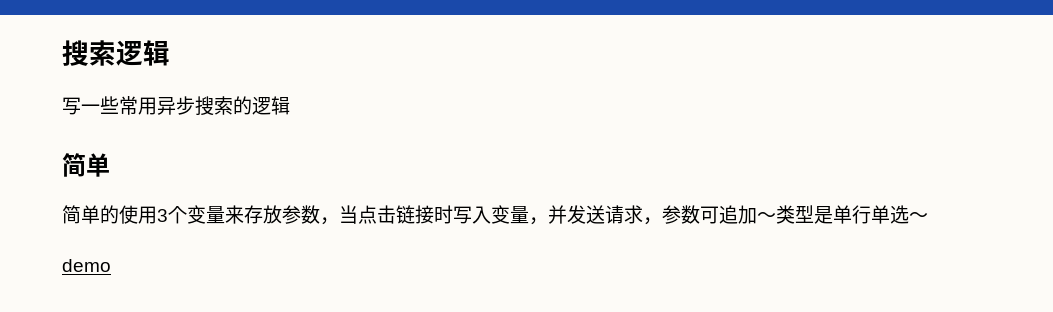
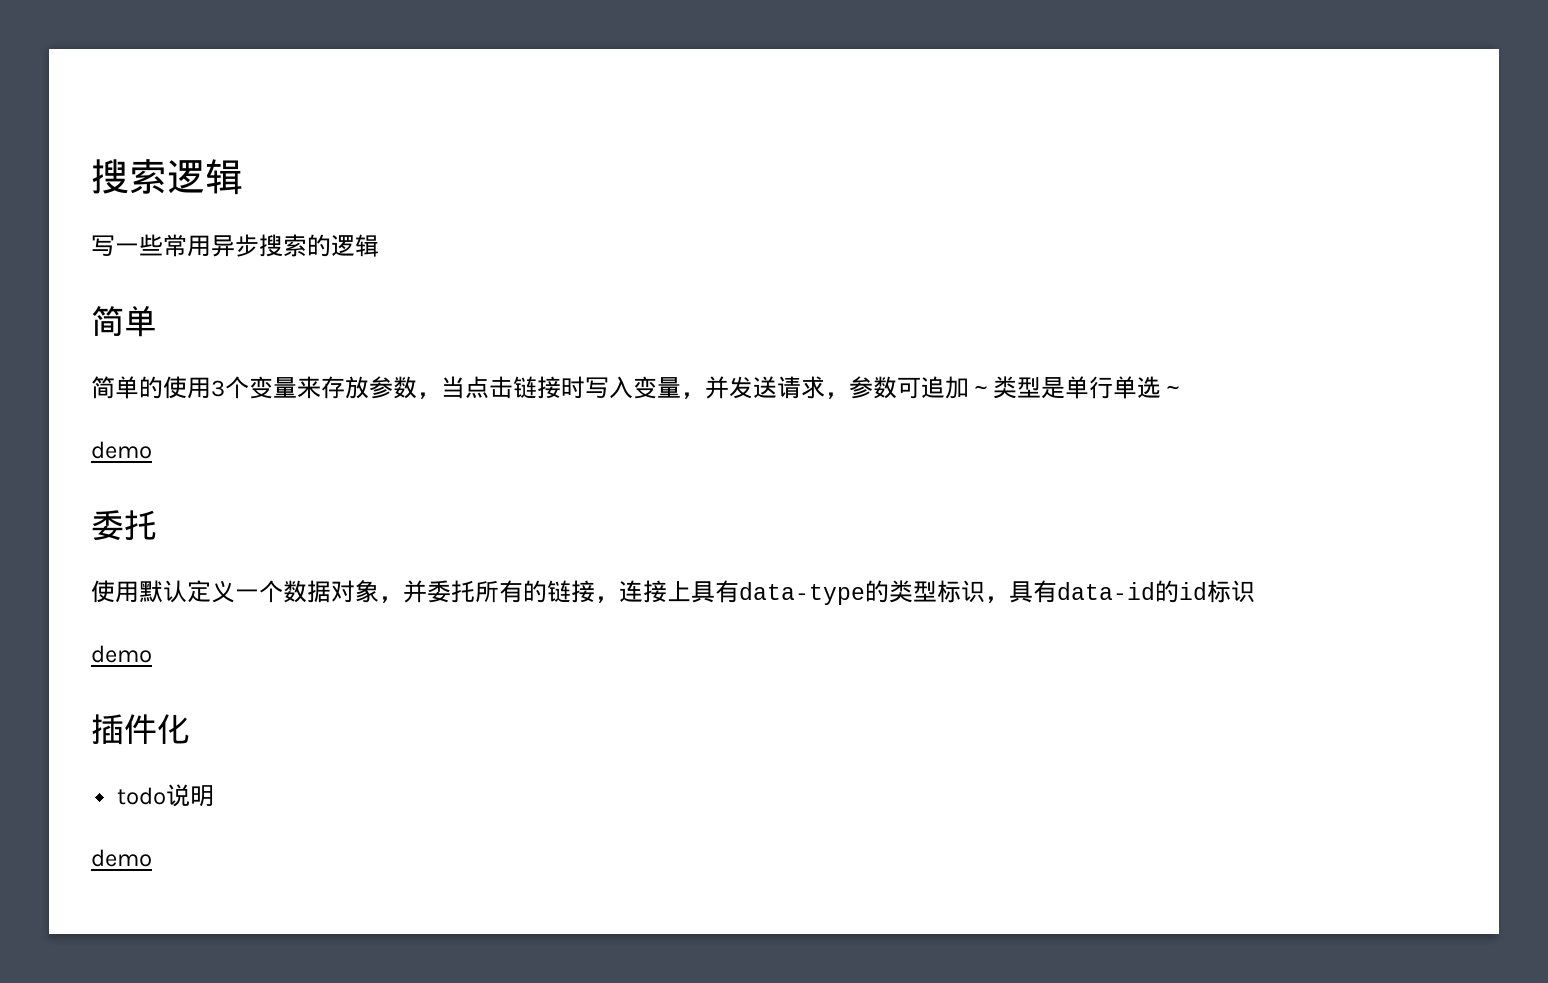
(111, 265) none -> [91,510,157,541] [91,580,1255,605] [91,645,152,663] [91,714,190,745] [117,784,215,807] [91,849,152,867] // 委托 // 使用默认定义一个数据对象，并委托所有的链接，连接上具有data-type的类型标识，具有data-id的id标识 // demo // 插件化 // todo说明 // demo

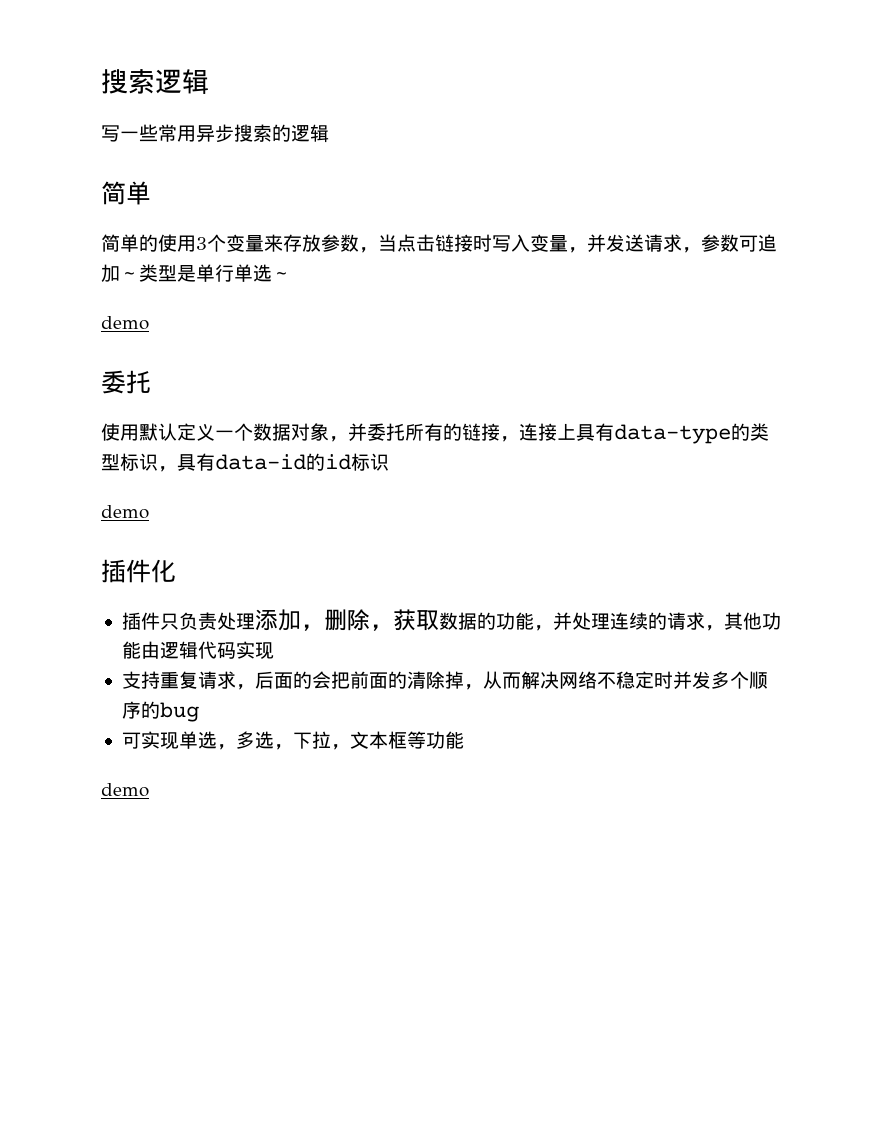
[117,784,215,807] todo说明 -> [121,609,781,631] [121,641,274,660] [121,671,768,690] [121,701,199,722] [121,731,464,750] 插件只负责处理添加，删除，获取数据的功能，并处理连续的请求，其他功能由逻辑代码实现 // 支持重复请求，后面的会把前面的清除掉，从而解决网络不稳定时并发多个顺序的bug // 可实现单选，多选，下拉，文本框等功能

